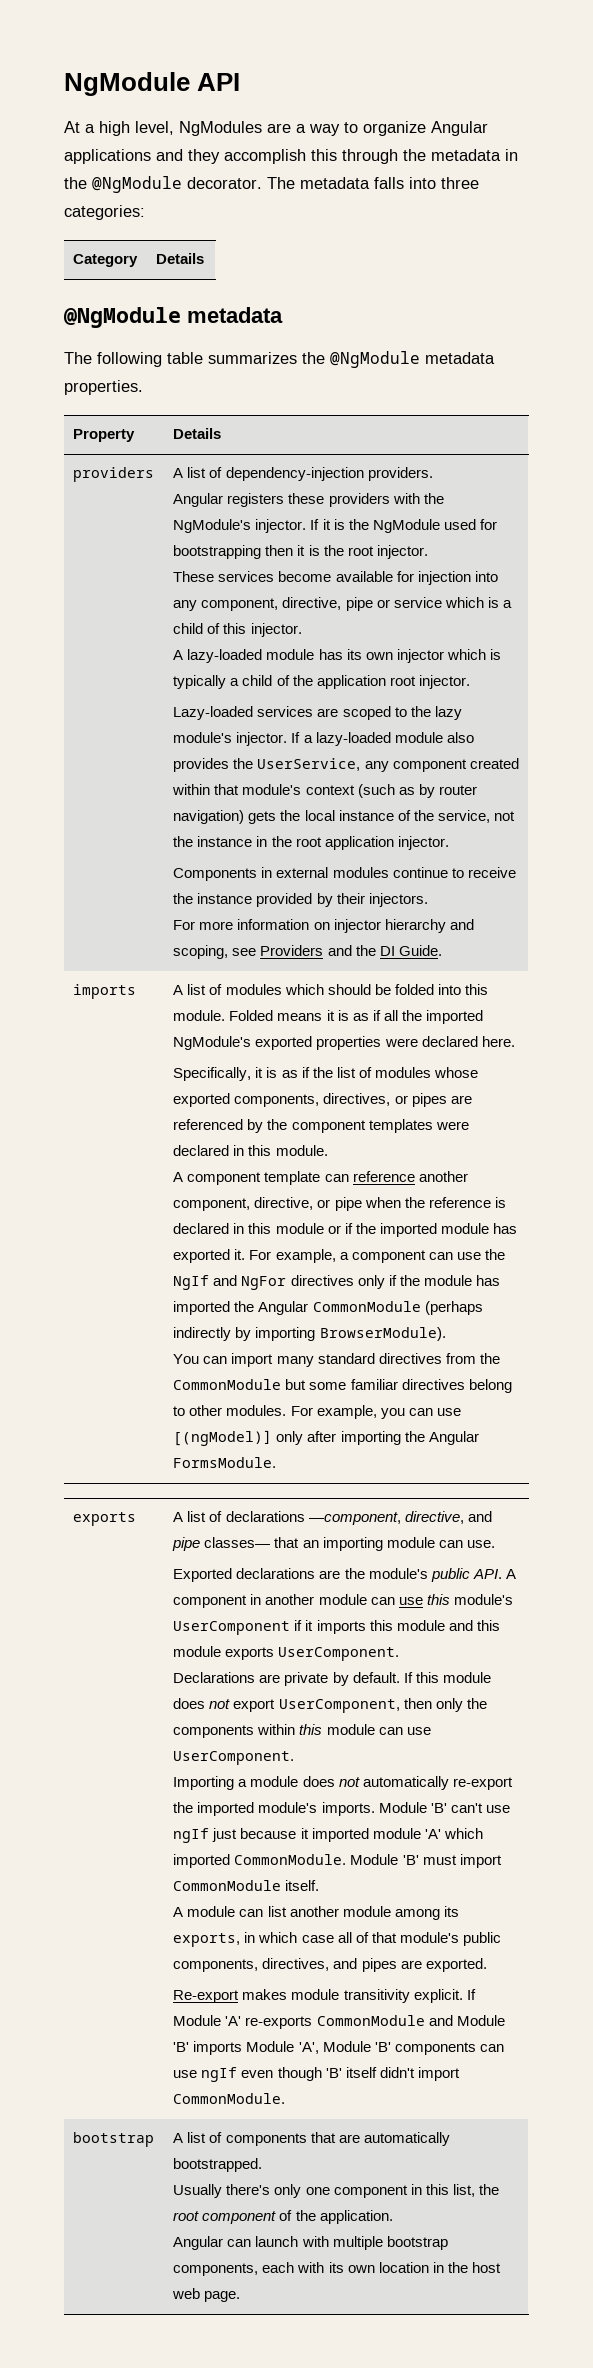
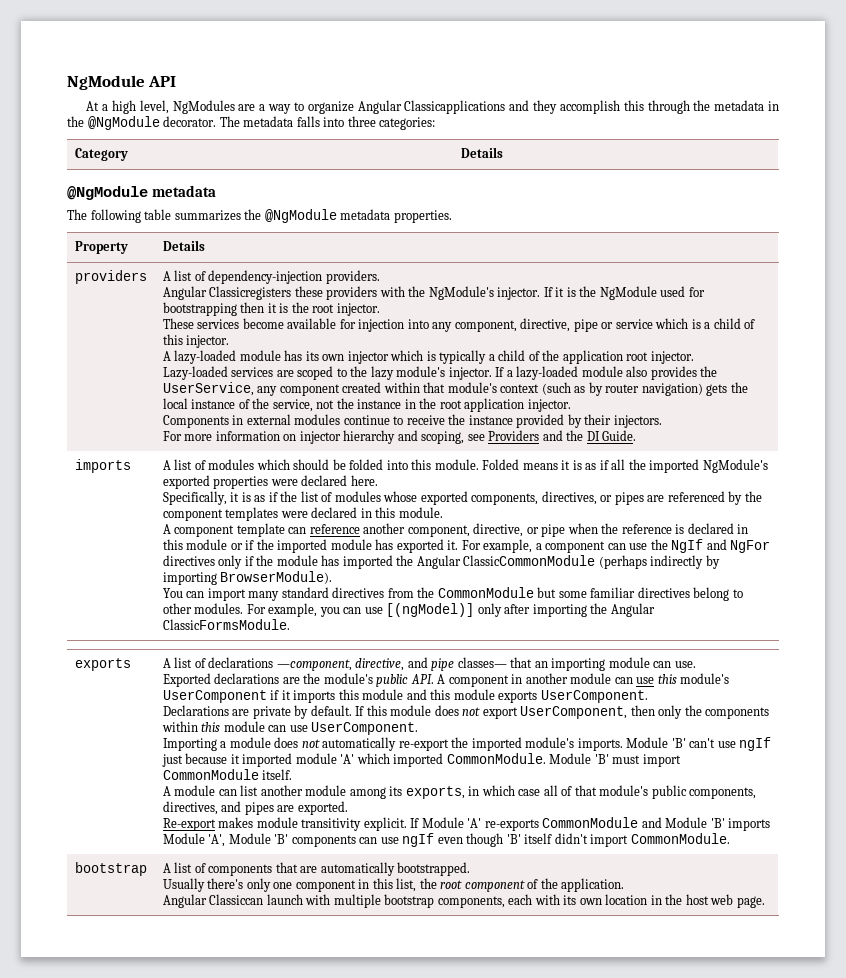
[64,149,151,164] applications -> [404,100,506,114] Classicapplications
[227,493,285,507] registers -> [209,286,292,300] Classicregisters
[312,1301,421,1312] CommonModule -> [463,555,596,566] ClassicCommonModule
[173,1457,277,1468] FormsModule. -> [162,619,290,630] ClassicFormsModule.
[227,2239,252,2247] can -> [209,894,264,905] Classiccan

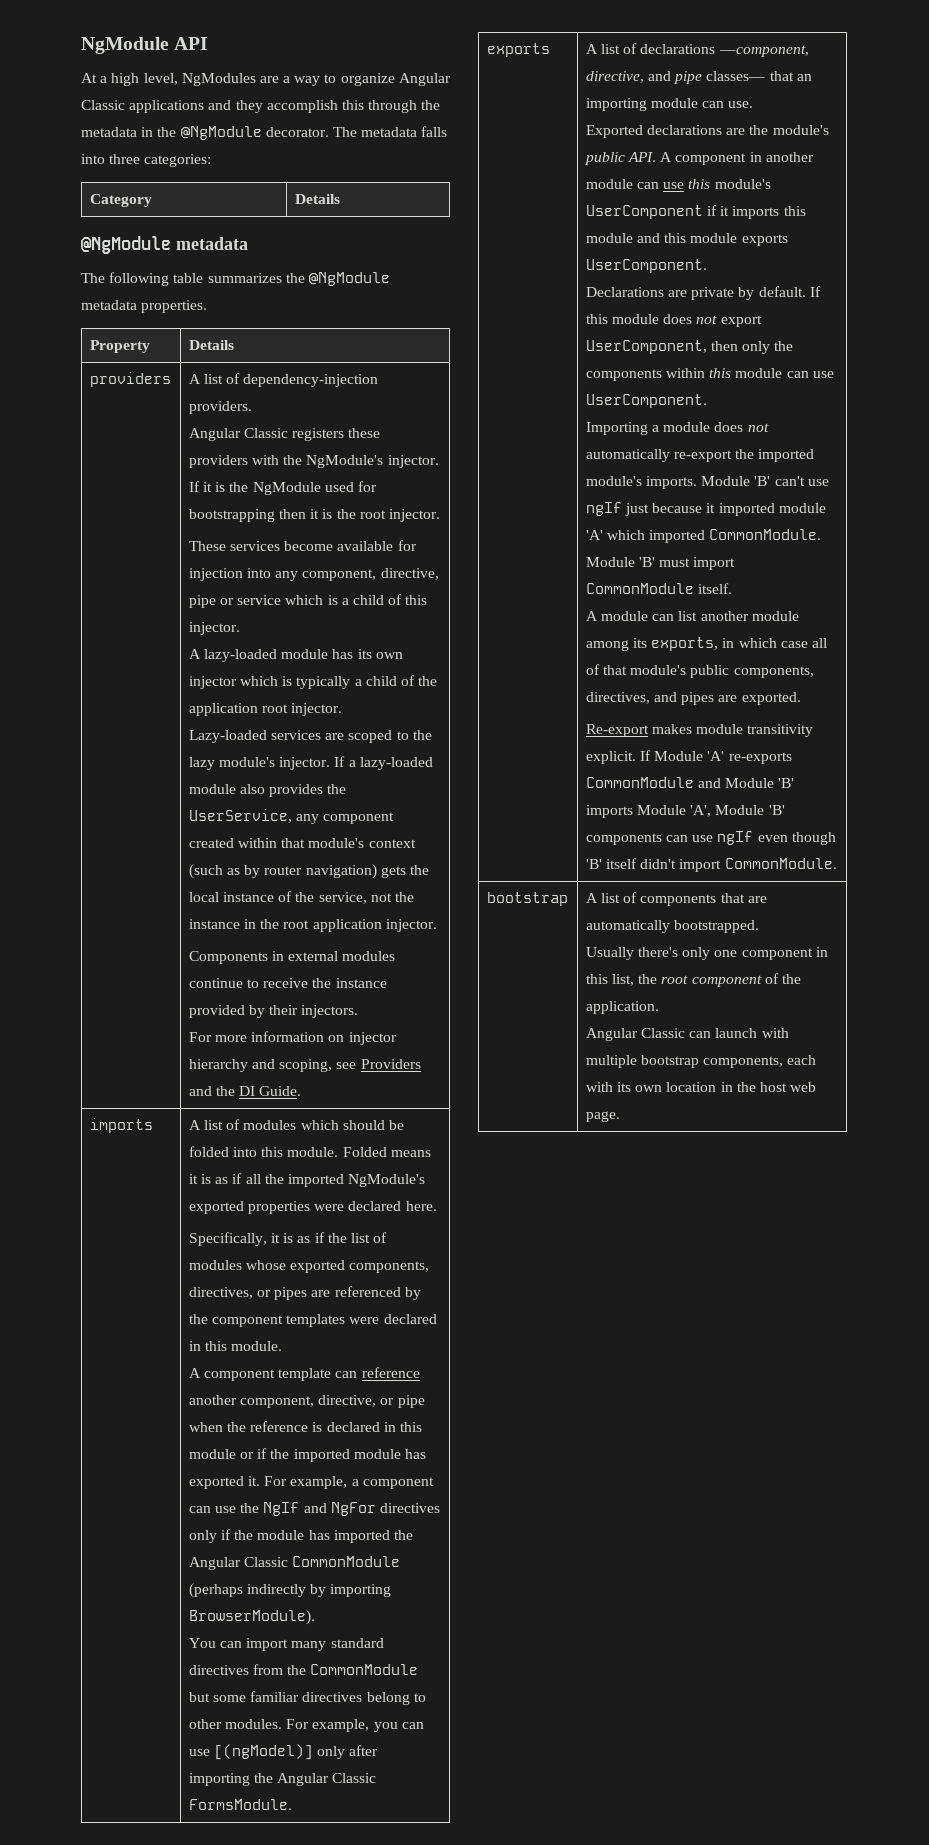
[404,100,506,114] Classicapplications -> [81,100,205,113] Classic applications
[209,286,292,300] Classicregisters -> [244,428,345,441] Classic registers
[463,555,596,566] ClassicCommonModule -> [244,1556,401,1567] Classic CommonModule
[162,619,290,630] ClassicFormsModule. -> [332,1773,377,1783] [188,1799,292,1810] Classic FormsModule.
[209,894,264,905] Classiccan -> [641,1028,712,1038] Classic can

